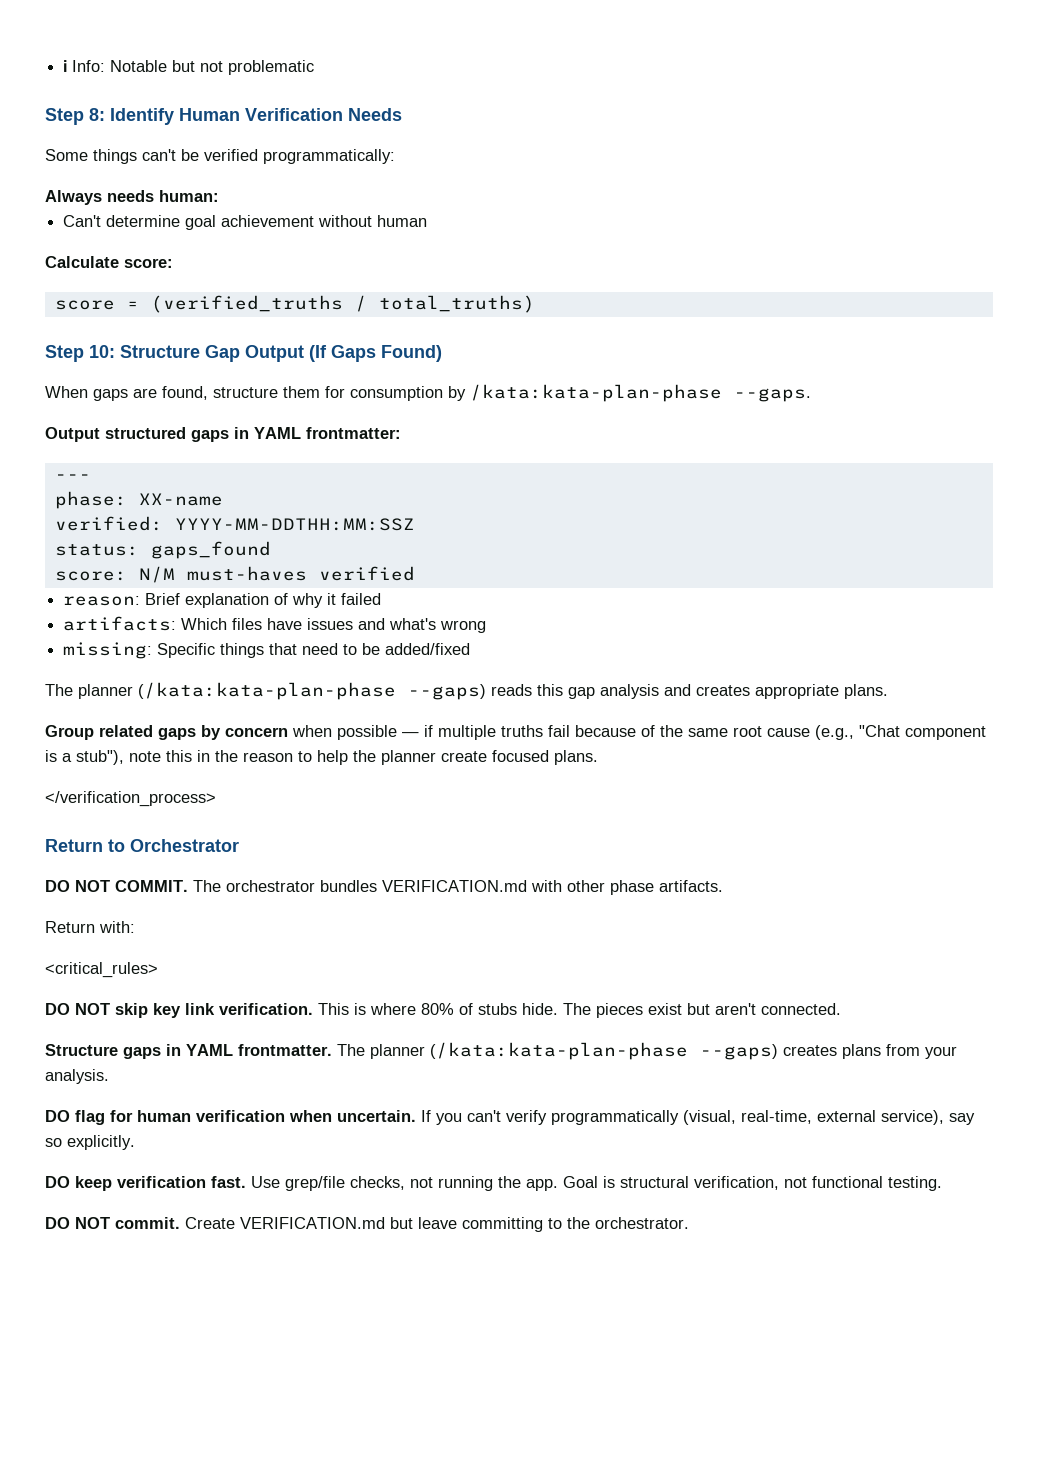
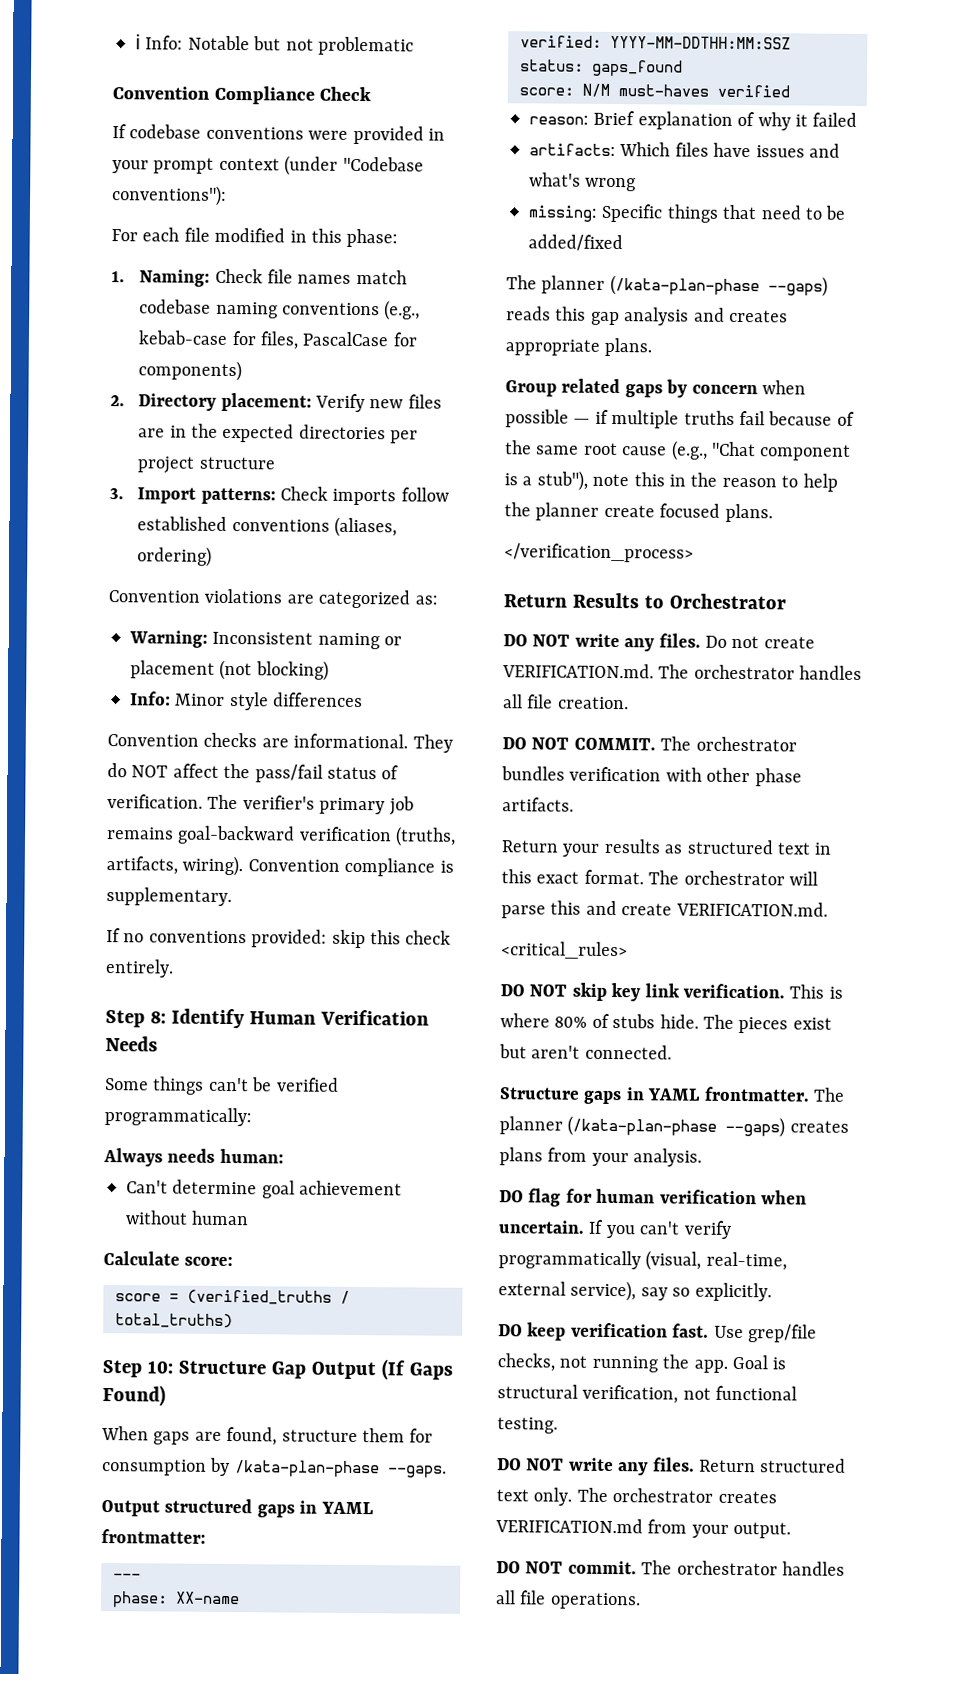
(315, 67) none -> [112,85,372,105] [112,124,445,145] [112,155,424,176] [111,185,227,206] [111,227,399,248] [111,268,407,287] [139,299,421,321] [138,330,417,350] [138,360,243,382] [110,392,442,413] [138,423,419,444] [137,456,276,474] [109,486,449,506] [137,516,398,538] [137,546,213,567] [108,588,438,609] [129,630,403,650] [130,659,329,681] [130,691,364,711] [107,732,453,753] [107,763,400,783] [107,794,414,816] [107,825,457,847] [106,855,454,877] [106,887,232,907] [106,928,452,949] [105,959,174,978] // Convention Compliance Check // If codebase conventions were provided in your prompt context (under "Codebase conventions"): // For each file modified in this phase: // 1. Naming: Check file names match codebase naming conventions (e.g., kebab-case for files, PascalCase for components) // 2. Directory placement: Verify new files are in the expected directories per project structure // 3. Import patterns: Check imports follow established conventions (aliases, ordering) // Convention violations are categorized as: // Warning: Inconsistent naming or placement (not blocking) // Info: Minor style differences // Convention checks are informational. They do NOT affect the pass/fail status of verification. The verifier's primary job remains goal-backward verification (truths, artifacts, wiring). Convention compliance is supplementary. // If no conventions provided: skip this check entirely.
[470,384,722,402] /kata:kata-plan-phase -> [234,1460,380,1478] /kata-plan-phase
[138,682,396,700] (/kata:kata-plan-phase -> [609,274,760,297] (/kata-plan-phase
(103, 845) none -> [571,592,639,609] Results
(239, 845) none -> [503,633,815,652] [502,663,863,680] [503,694,629,710] // DO NOT write any files. Do not create VERIFICATION.md. The orchestrator handles all file creation.
[382,880,527,892] VERIFICATION.md -> [569,766,662,782] verification
[99,921,135,933] with: -> [562,838,832,857] [501,869,818,886] [501,900,828,919] your results as structured text in this exact format. The orchestrator will parse this and create VERIFICATION.md.
[430,1042,688,1060] (/kata:kata-plan-phase -> [567,1115,718,1137] (/kata-plan-phase
[115,1217,689,1232] commit. Create VERIFICATION.md but leave committing to the orchestrator. -> [568,1457,847,1476] [496,1487,777,1506] [495,1518,792,1539] [496,1560,845,1576] [496,1590,641,1610] write any files. Return structured text only. The orchestrator creates VERIFICATION.md from your output. // DO NOT commit. The orchestrator handles all file operations.

